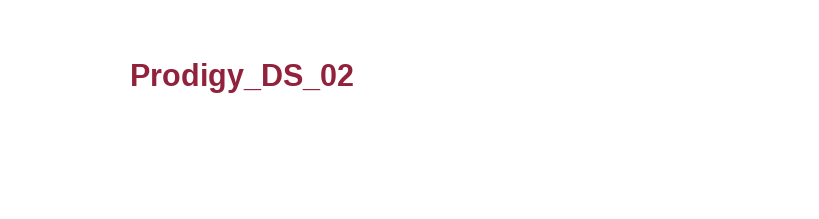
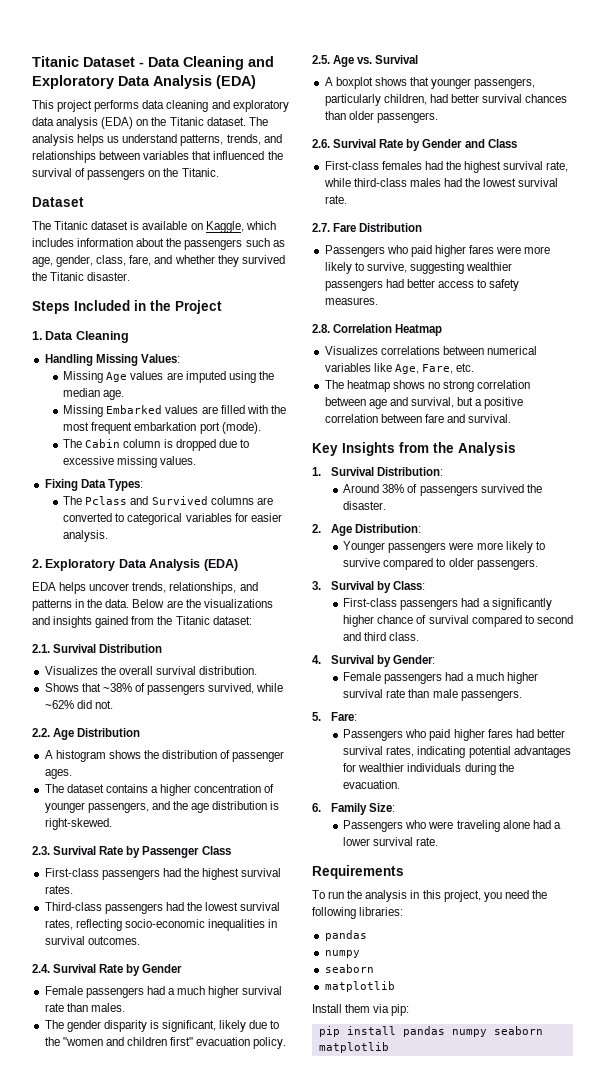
[130,63,354,93] Prodigy_DS_02 -> [32,56,274,70] [32,75,256,89] [32,100,289,112] [32,117,268,129] [32,134,282,146] [32,151,283,163] [32,168,219,180] [32,197,84,207] [32,221,276,233] [32,238,285,250] [32,255,285,267] [32,272,131,281] [32,300,222,314] [32,331,129,343] [44,354,180,366] [63,371,274,383] [63,388,125,400] [63,405,286,417] [63,422,261,434] [63,439,249,451] [63,456,197,468] [44,479,143,491] [63,496,273,505] [63,513,282,525] [63,530,109,542] [32,559,238,571] [32,582,258,594] [32,599,273,611] [32,616,252,628] [32,644,163,653] [44,666,258,675] [44,683,284,695] [44,700,113,709] [32,728,141,740] [44,750,285,762] [44,769,72,779] [44,784,275,796] [44,801,280,813] [44,818,112,830] [32,846,231,858] [44,868,282,880] [44,885,73,894] [44,902,281,914] [44,919,278,931] [44,936,140,945] [32,964,183,976] [44,986,283,998] [44,1003,125,1012] [44,1020,280,1032] [44,1037,287,1049] [312,55,419,67] [324,77,536,89] [324,94,568,106] [324,111,438,123] [312,139,517,151] [324,161,569,173] [323,178,559,187] [324,195,347,204] [312,223,423,232] [324,245,551,257] [324,262,513,274] [324,279,520,291] [324,297,378,305] [312,324,443,336] [324,346,537,355] [324,363,475,374] [324,380,531,392] [324,397,524,409] [324,414,512,423] [312,442,516,456] [312,467,443,476] [343,484,542,496] [343,501,387,510] [312,524,421,536] [343,541,545,553] [343,558,538,570] [312,581,425,593] [343,598,552,610] [343,615,573,627] [343,632,420,641] [312,655,435,667] [343,672,538,684] [343,689,522,701] [312,712,357,721] [343,729,565,741] [343,746,571,758] [343,763,514,775] [343,780,401,789] [312,803,395,815] [343,820,561,832] [343,837,439,846] [312,865,404,879] [312,890,547,902] [312,907,404,919] [324,930,367,941] [324,950,360,958] [324,964,374,973] [324,981,395,992] [312,1004,410,1016] [318,1026,543,1037] [318,1042,389,1053] Titanic Dataset - Data Cleaning and Exploratory Data Analysis (EDA) // This project performs data cleaning and exploratory data analysis (EDA) on the Titanic dataset. The analysis helps us understand patterns, trends, and relationships between variables that influenced the survival of passengers on the Titanic. // Dataset // The Titanic dataset is available on Kaggle, which includes information about the passengers such as age, gender, class, fare, and whether they survived the Titanic disaster. // Steps Included in the Project // 1. Data Cleaning // Handling Missing Values: // Missing Age values are imputed using the median age. // Missing Embarked values are filled with the most frequent embarkation port (mode). // The Cabin column is dropped due to excessive missing values. // Fixing Data Types: // The Pclass and Survived columns are converted to categorical variables for easier analysis. // 2. Exploratory Data Analysis (EDA) // EDA helps uncover trends, relationships, and patterns in the data. Below are the visualizations and insights gained from the Titanic dataset: // 2.1. Survival Distribution // Visualizes the overall survival distribution. // Shows that ~38% of passengers survived, while ~62% did not. // 2.2. Age Distribution // A histogram shows the distribution of passenger ages. // The dataset contains a higher concentration of younger passengers, and the age distribution is right-skewed. // 2.3. Survival Rate by Passenger Class // First-class passengers had the highest survival rates. // Third-class passengers had the lowest survival rates, reflecting socio-economic inequalities in survival outcomes. // 2.4. Survival Rate by Gender // Female passengers had a much higher survival rate than males. // The gender disparity is significant, likely due to the "women and children first" evacuation policy. // 2.5. Age vs. Survival // A boxplot shows that younger passengers, particularly children, had better survival chances than older passengers. // 2.6. Survival Rate by Gender and Class // First-class females had the highest survival rate, while third-class males had the lowest survival rate. // 2.7. Fare Distribution // Passengers who paid higher fares were more likely to survive, suggesting wealthier passengers had better access to safety measures. // 2.8. Correlation Heatmap // Visualizes correlations between numerical variables like Age, Fare, etc. // The heatmap shows no strong correlation between age and survival, but a positive correlation between fare and survival. // Key Insights from the Analysis // 1. Survival Distribution: // Around 38% of passengers survived the disaster. // 2. Age Distribution: // Younger passengers were more likely to survive compared to older passengers. // 3. Survival by Class: // First-class passengers had a significantly higher chance of survival compared to second and third class. // 4. Survival by Gender: // Female passengers had a much higher survival rate than male passengers. // 5. Fare: // Passengers who paid higher fares had better survival rates, indicating potential advantages for wealthier individuals during the evacuation. // 6. Family Size: // Passengers who were traveling alone had a lower survival rate. // Requirements // To run the analysis in this project, you need the following libraries: // pandas // numpy // seaborn // matplotlib // Install them via pip: // pip install pandas numpy seaborn matplotlib

